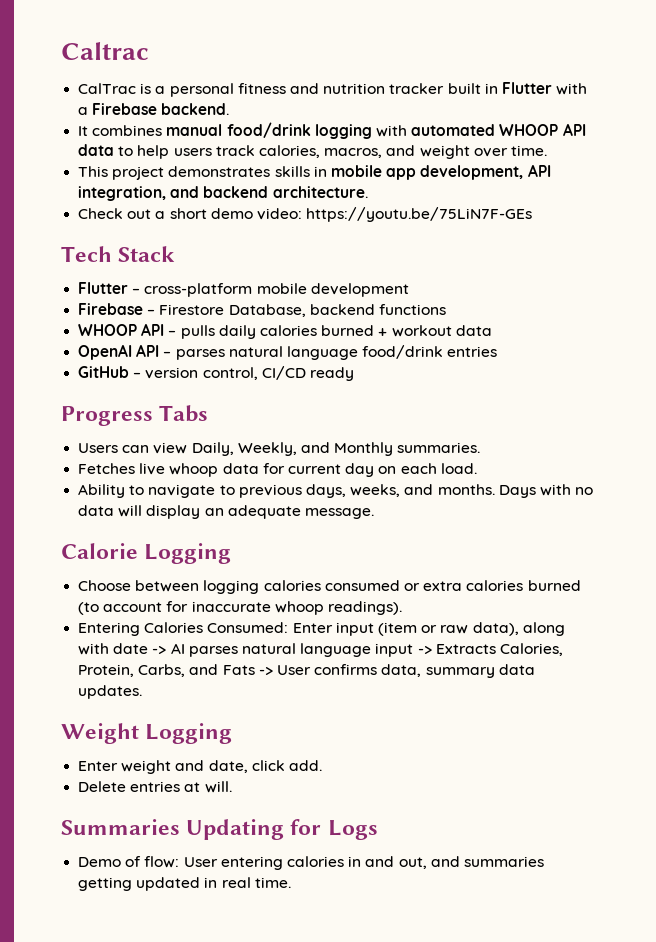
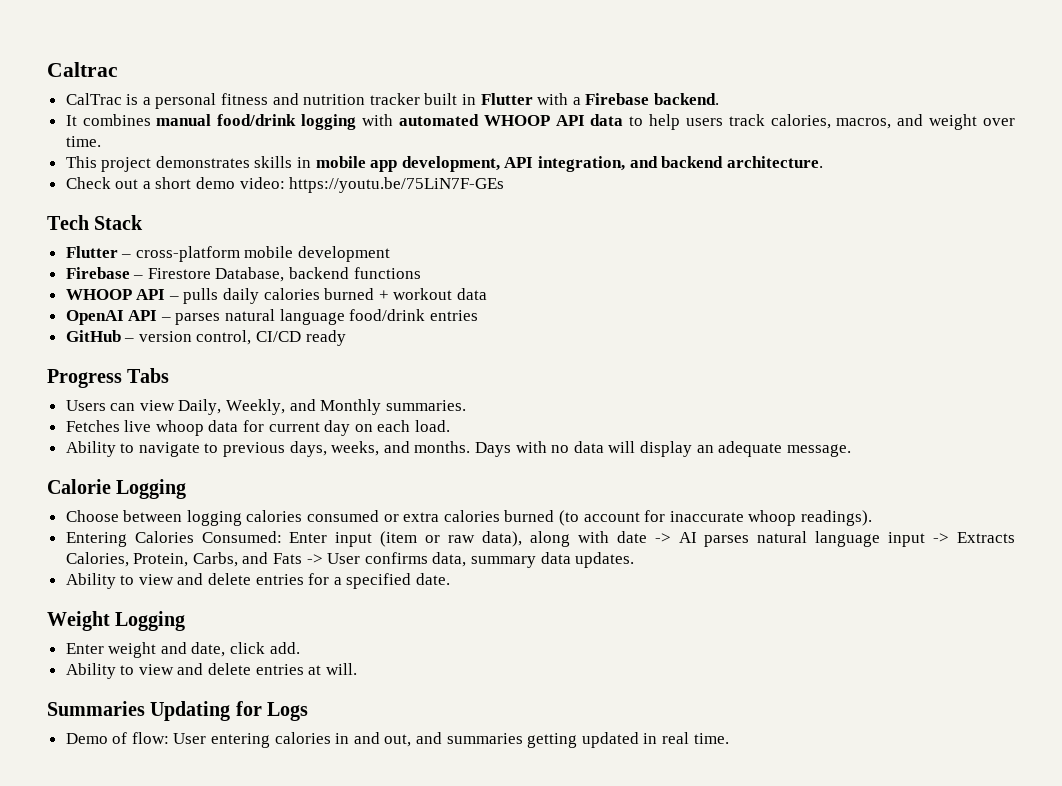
(143, 692) none -> [65,573,451,589] // Ability to view and delete entries for a specified date.
[78,781,127,792] Delete -> [65,663,252,679] Ability to view and delete

